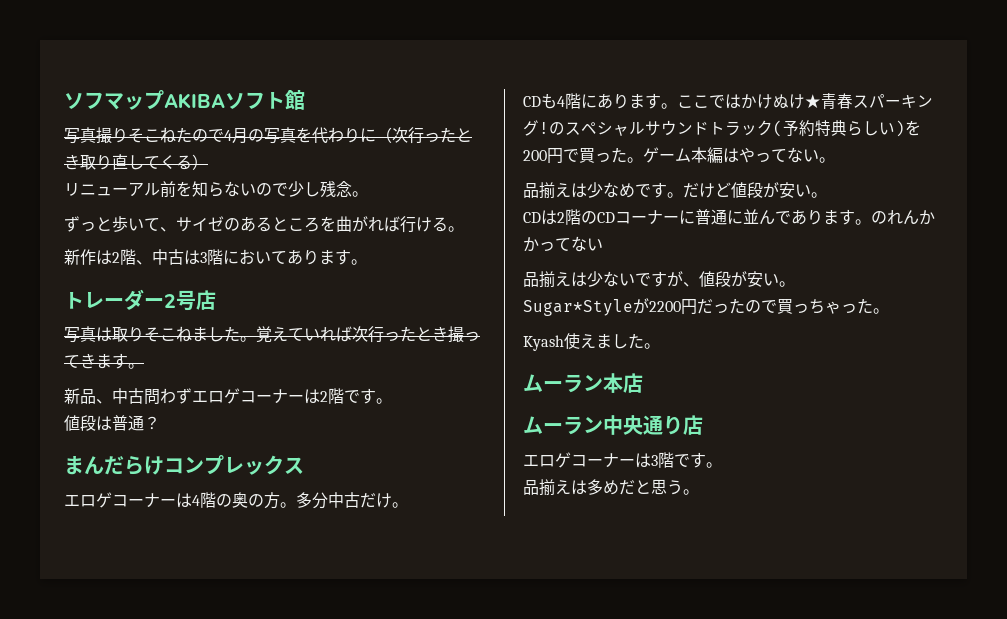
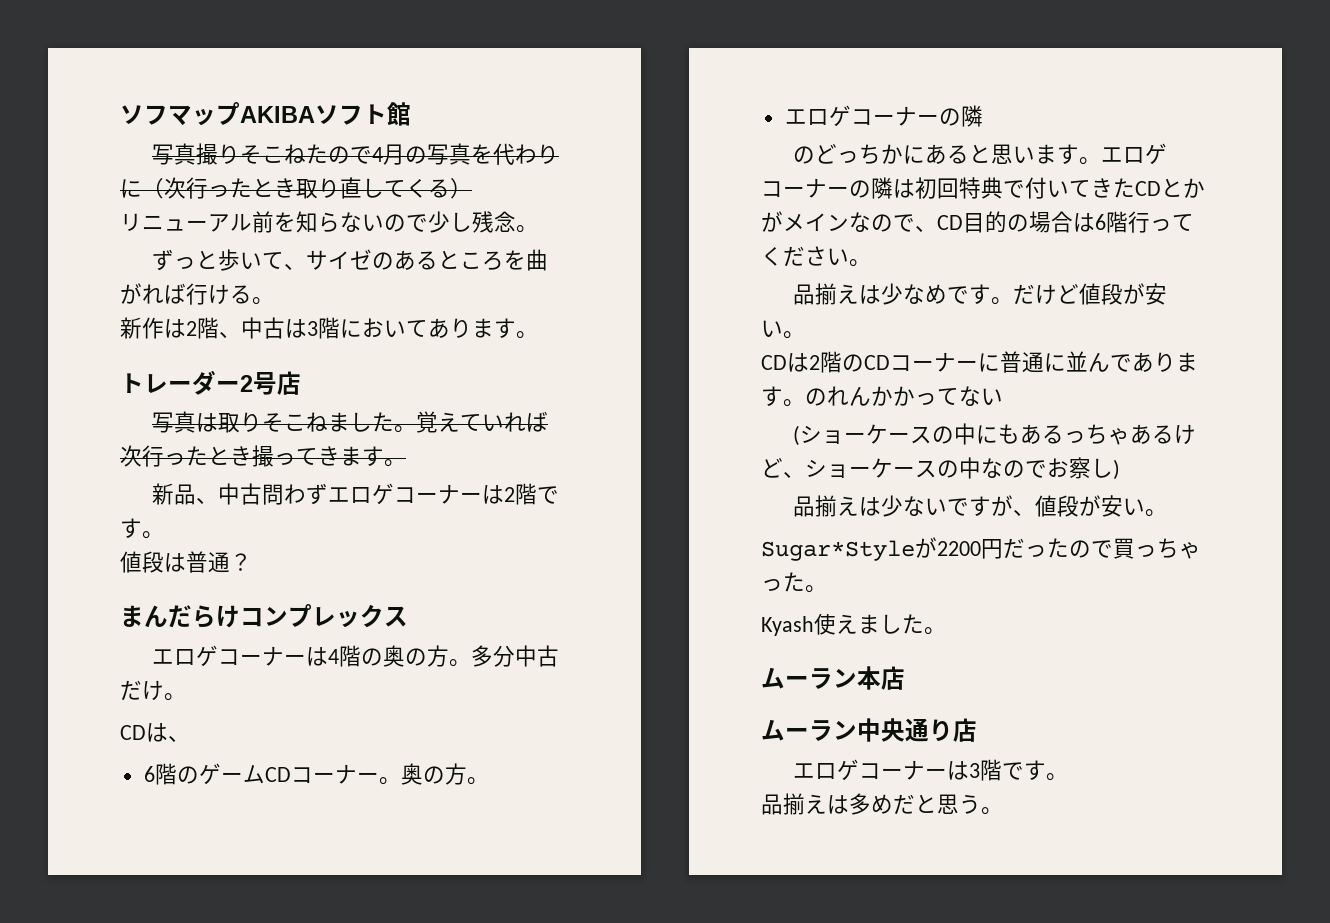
[541,93,933,110] [523,120,921,137] [523,147,803,164] も4階にあります。ここではかけぬけ★青春スパーキング!のスペシャルサウンドトラック(予約特典らしい)を200円で買った。ゲーム本編はやってな -> [146,723,190,742] [143,763,489,785] [784,105,983,127] [793,143,1168,165] [761,177,1205,199] [761,211,1194,233] [761,246,827,266] は、 // 6階のゲームCDコーナー。奥の方。 // エロゲコーナーの隣 // のどっちかにあると思います。エロゲコーナーの隣は初回特典で付いてきたCDとかがメインなので、CD目的の場合は6階行ってくださ
(603, 244) none -> [793,423,1197,446] [761,457,1120,480] // (ショーケースの中にもあるっちゃあるけど、ショーケースの中なのでお察し)

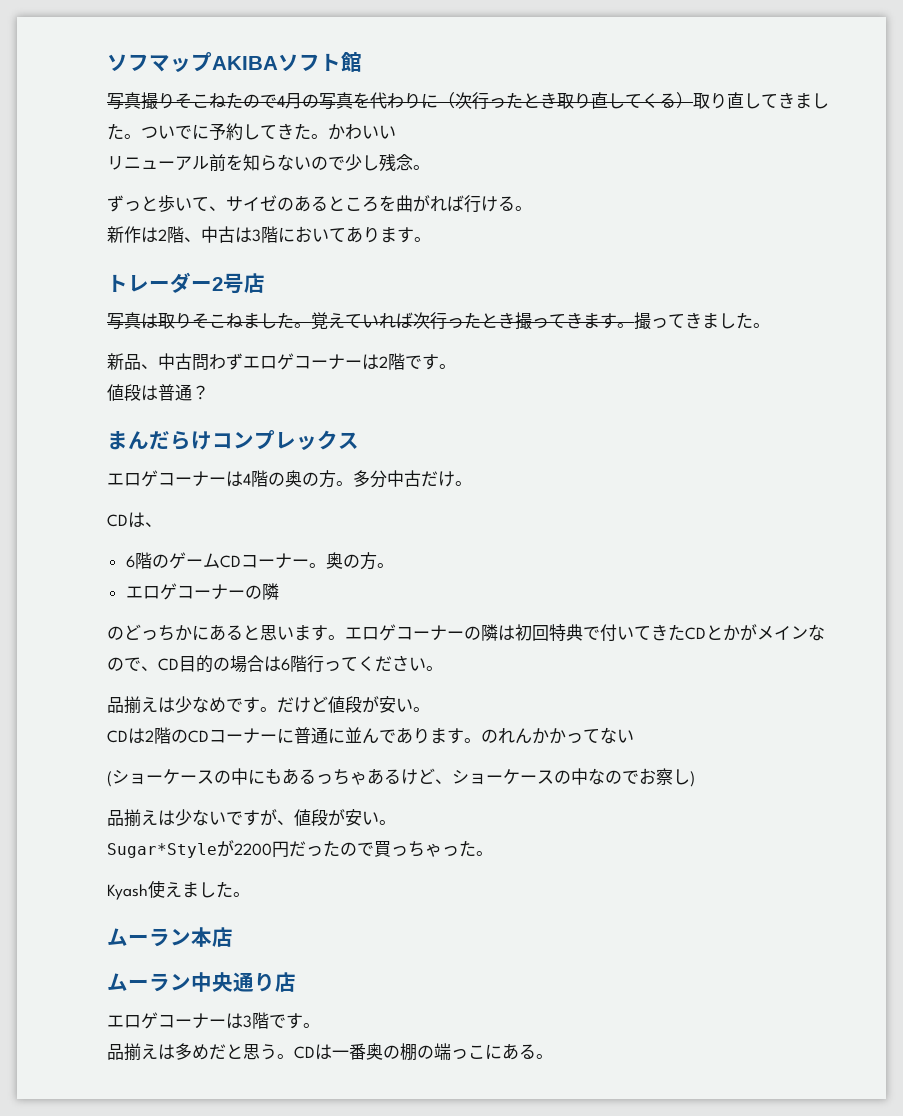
(472, 188) none -> [693,92,829,109] [107,123,396,141] 取り直してきました。ついでに予約してきた。かわいい
(406, 463) none -> [634,312,770,330] 撮ってきました。
(1003, 811) none -> [294,1043,553,1061] CDは一番奥の棚の端っこにある。

